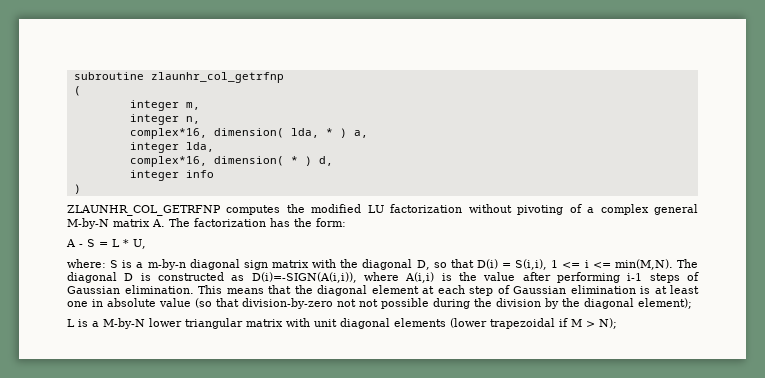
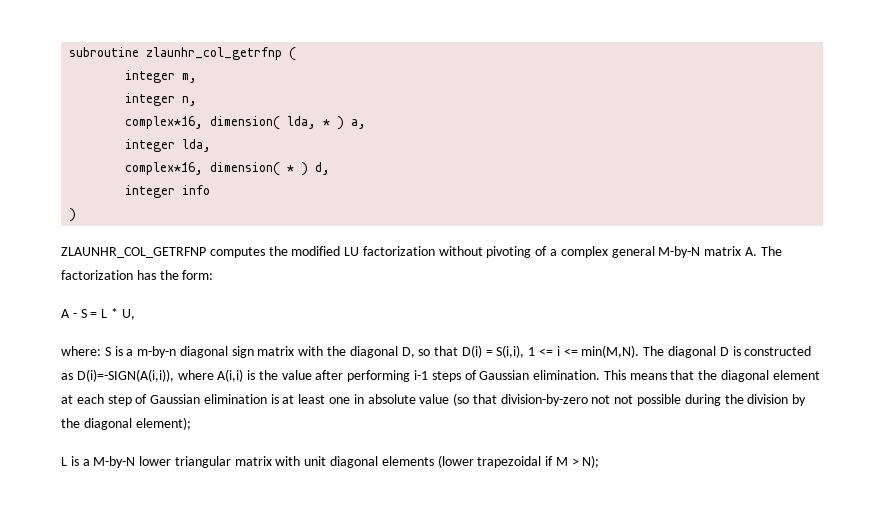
(284, 77) // -> (283, 53) none

